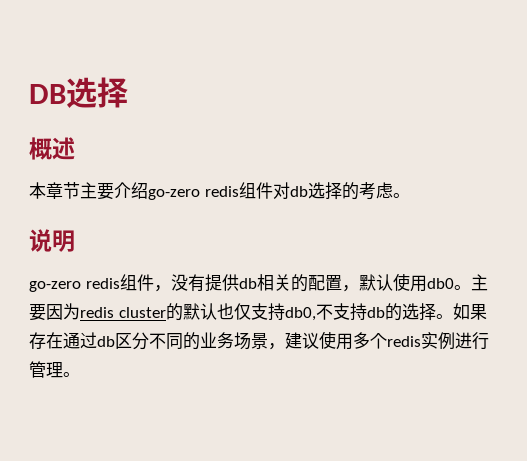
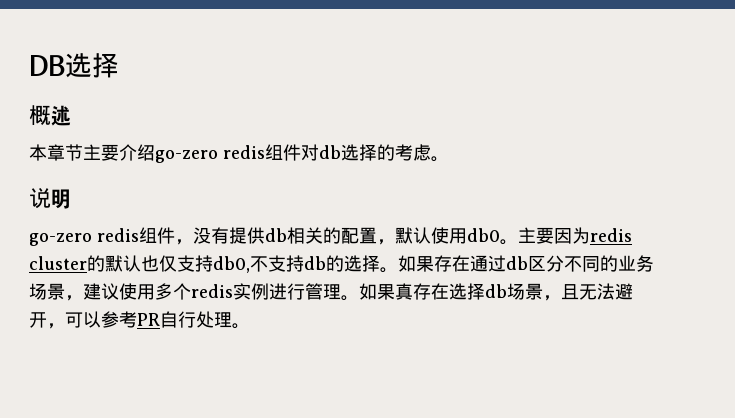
(80, 374) none -> [359,283,633,301] [29,311,250,329] 如果真存在选择db场景，且无法避开，可以参考PR自行处理。

